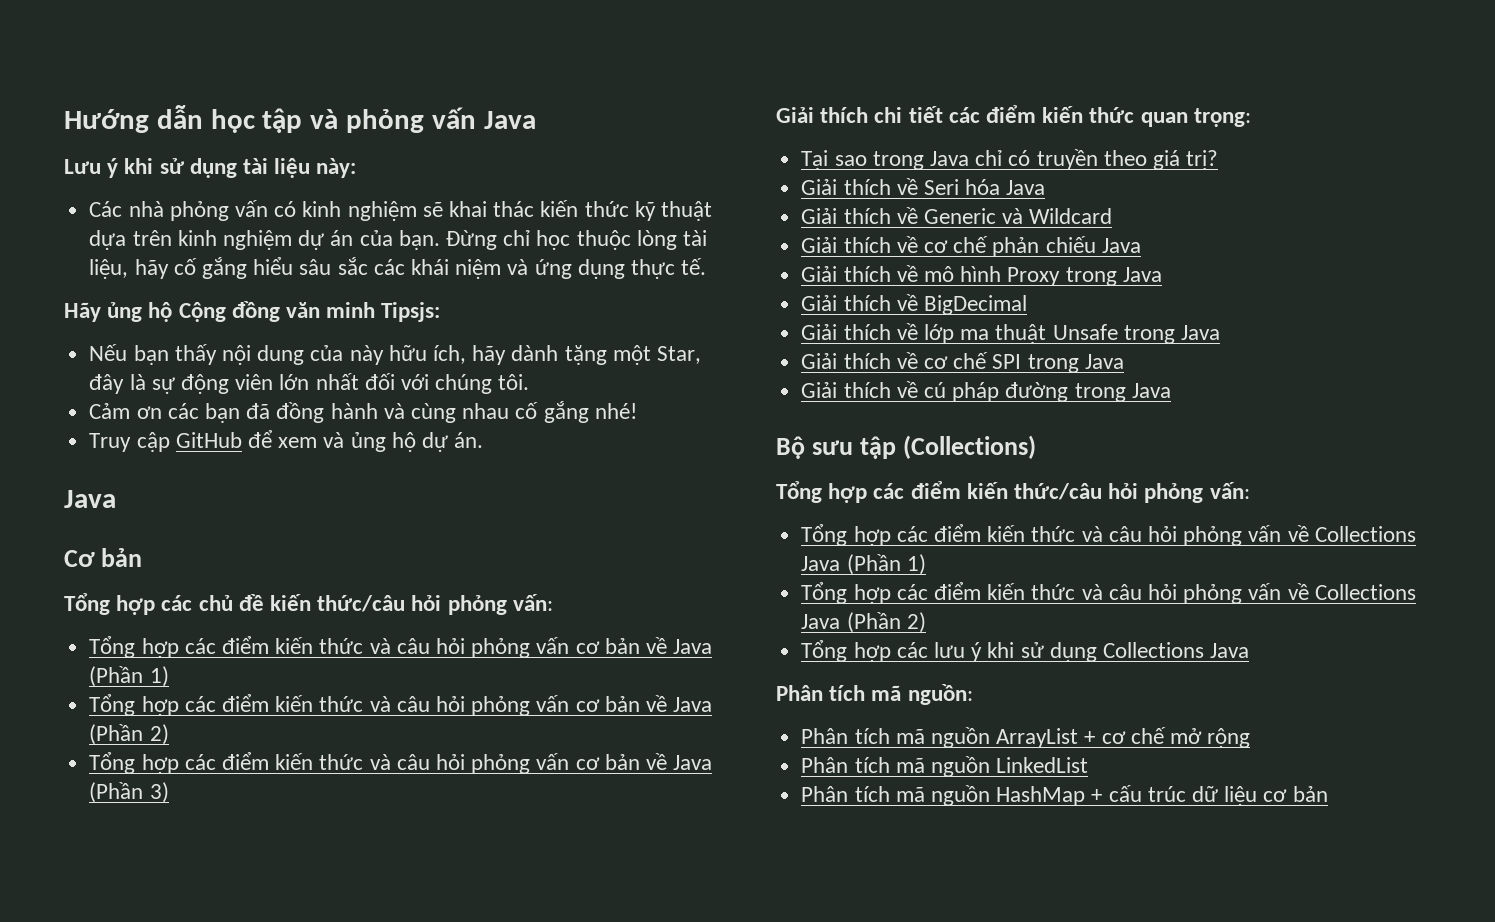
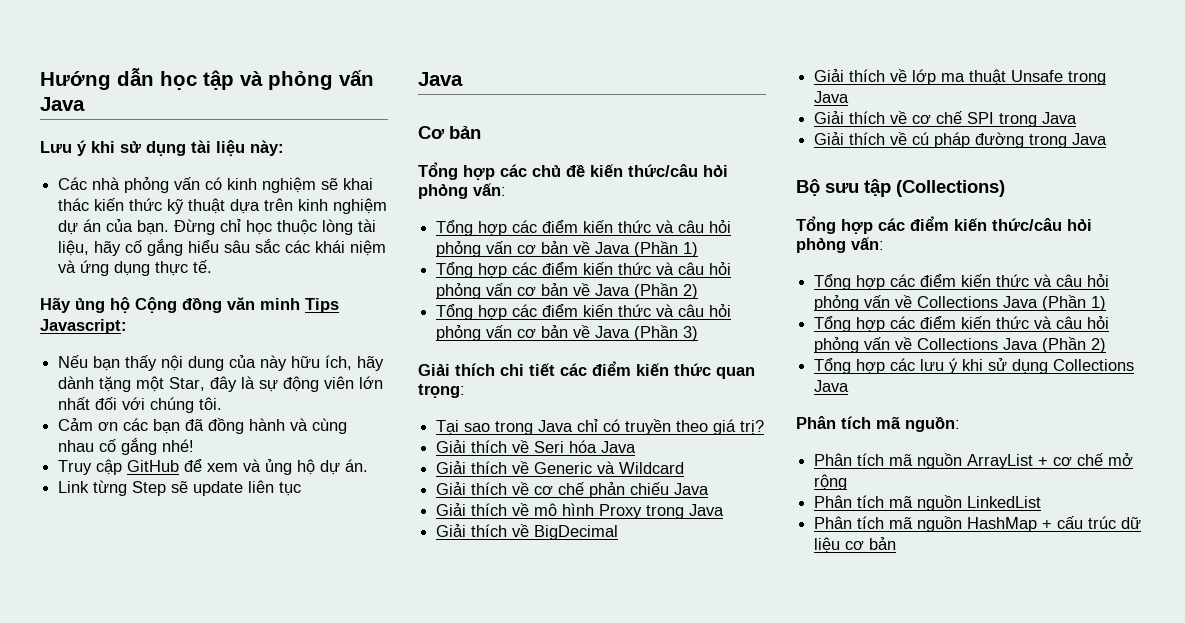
[381,302,441,322] Tipsjs: -> [305,298,339,313] [40,319,127,334] Tips Javascript:
(484, 440) none -> [58,480,302,496] // Link từng Step sẽ update liên tục

